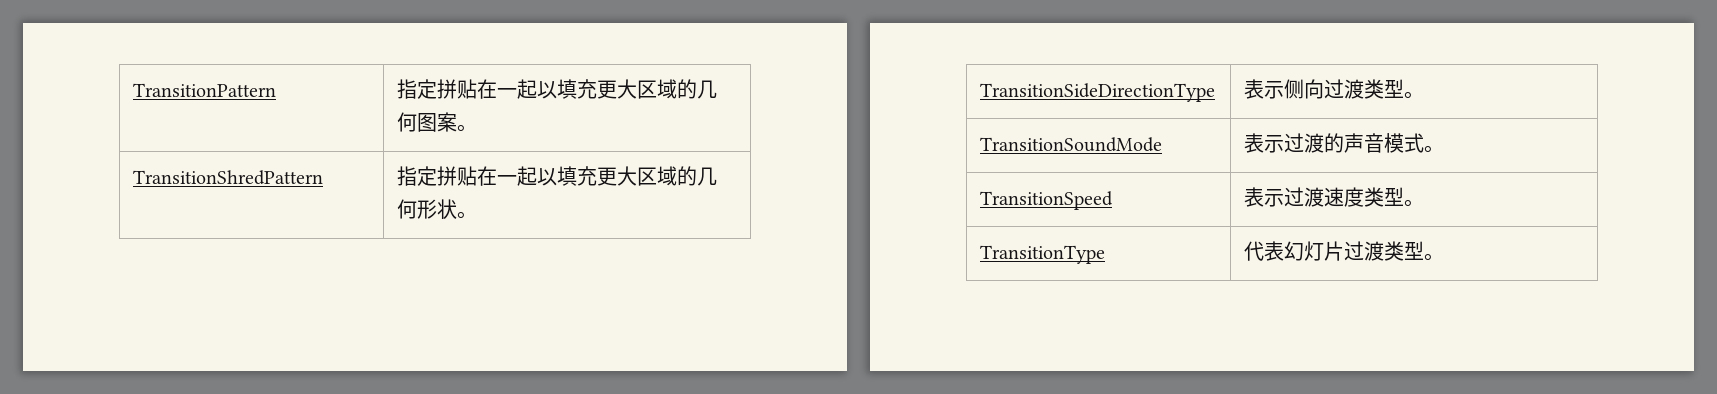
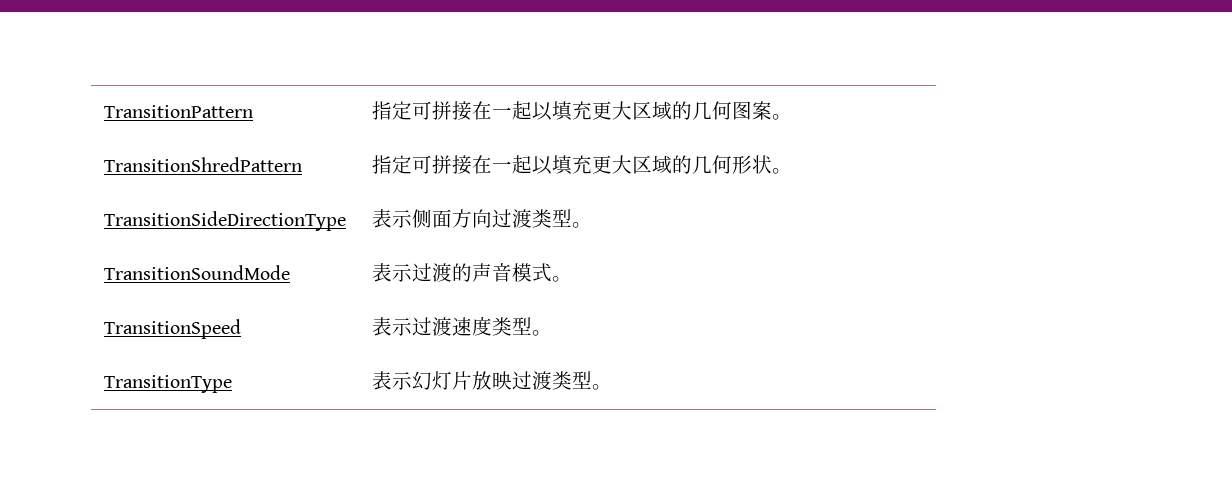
[437,79,478,99] 拼贴 -> [411,101,472,121] 可拼接
[437,166,478,186] 拼贴 -> [411,155,472,175] 可拼接
(1305, 89) none -> [431,209,472,228] 面方
[1244,241,1345,261] 代表幻灯片 -> [371,371,512,390] 表示幻灯片放映

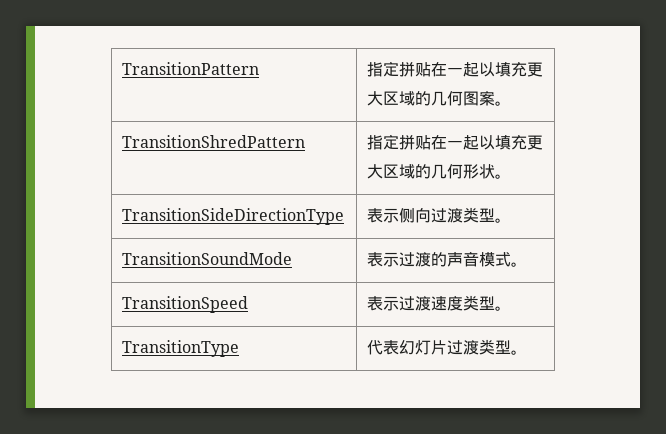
[411,101,472,121] 可拼接 -> [399,62,432,77] 拼贴
[411,155,472,175] 可拼接 -> [399,135,432,150] 拼贴
[431,209,472,228] 面方 -> (416, 215) none
[371,371,512,390] 表示幻灯片放映 -> [367,340,448,355] 代表幻灯片

